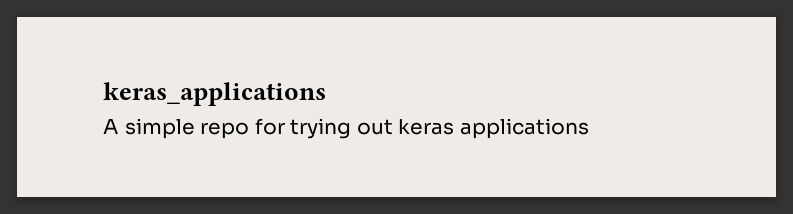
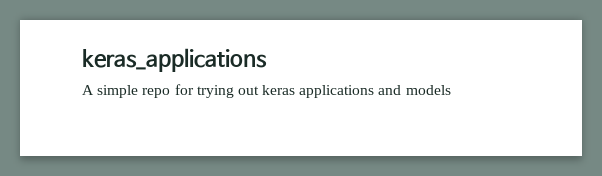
(589, 128) none -> [378,85,451,95] and models

